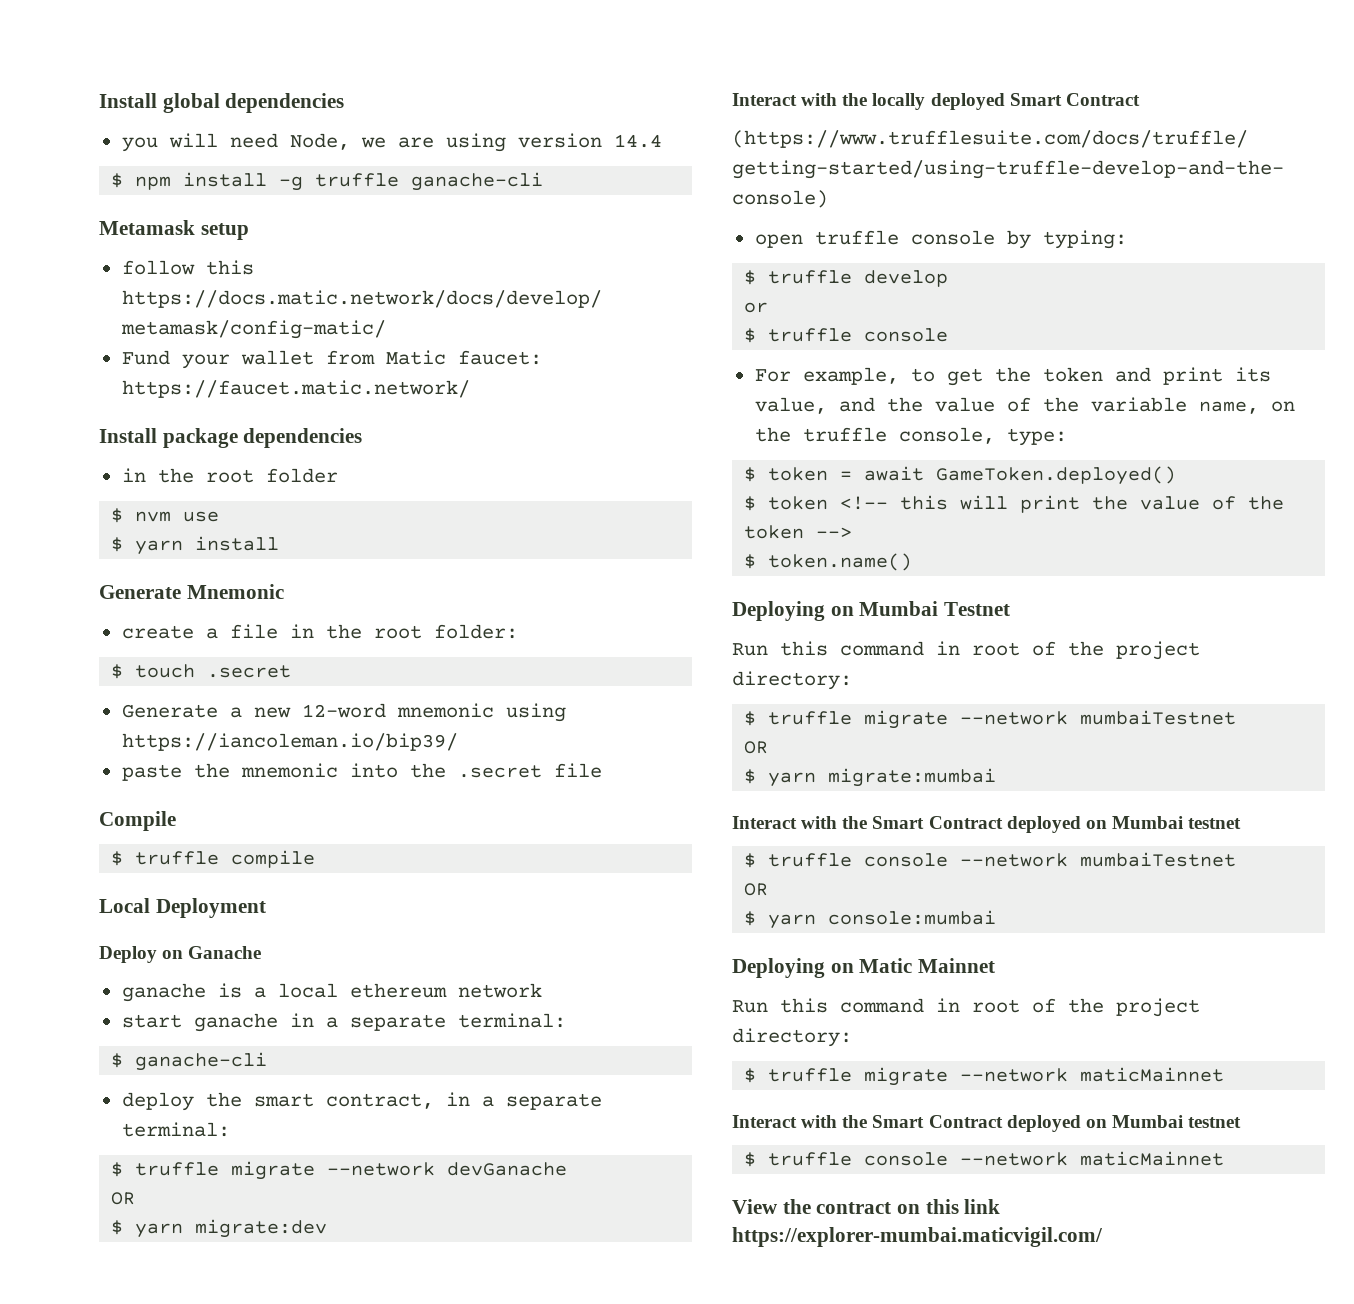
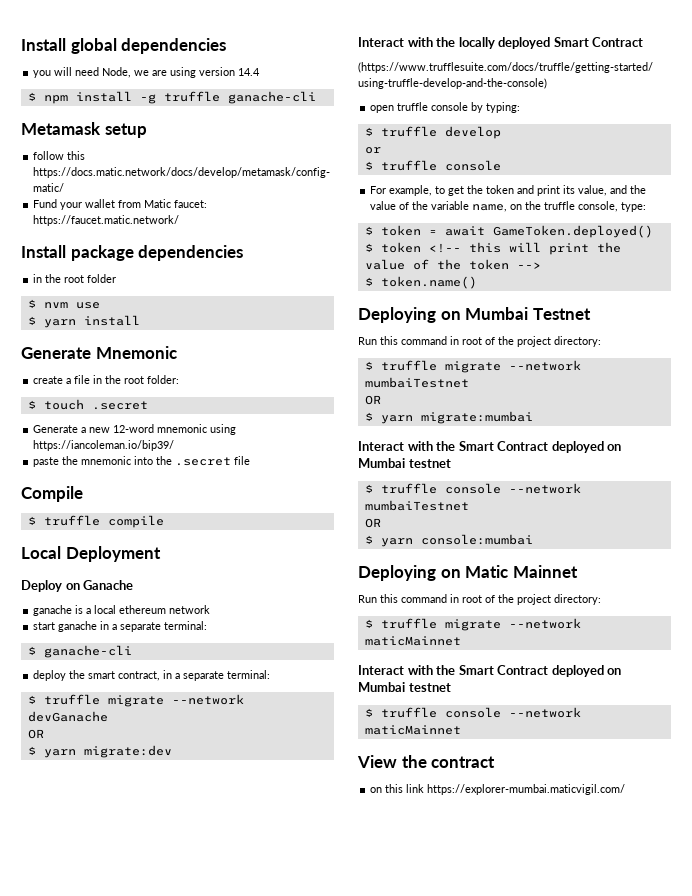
(892, 1208) none -> (496, 762) //

